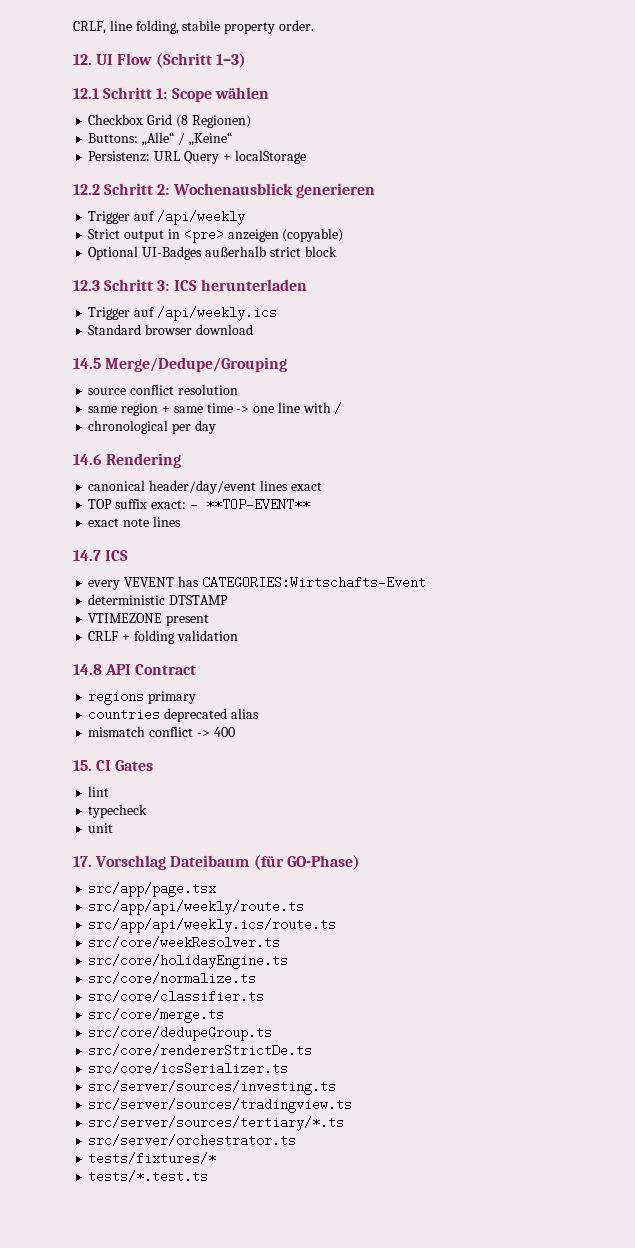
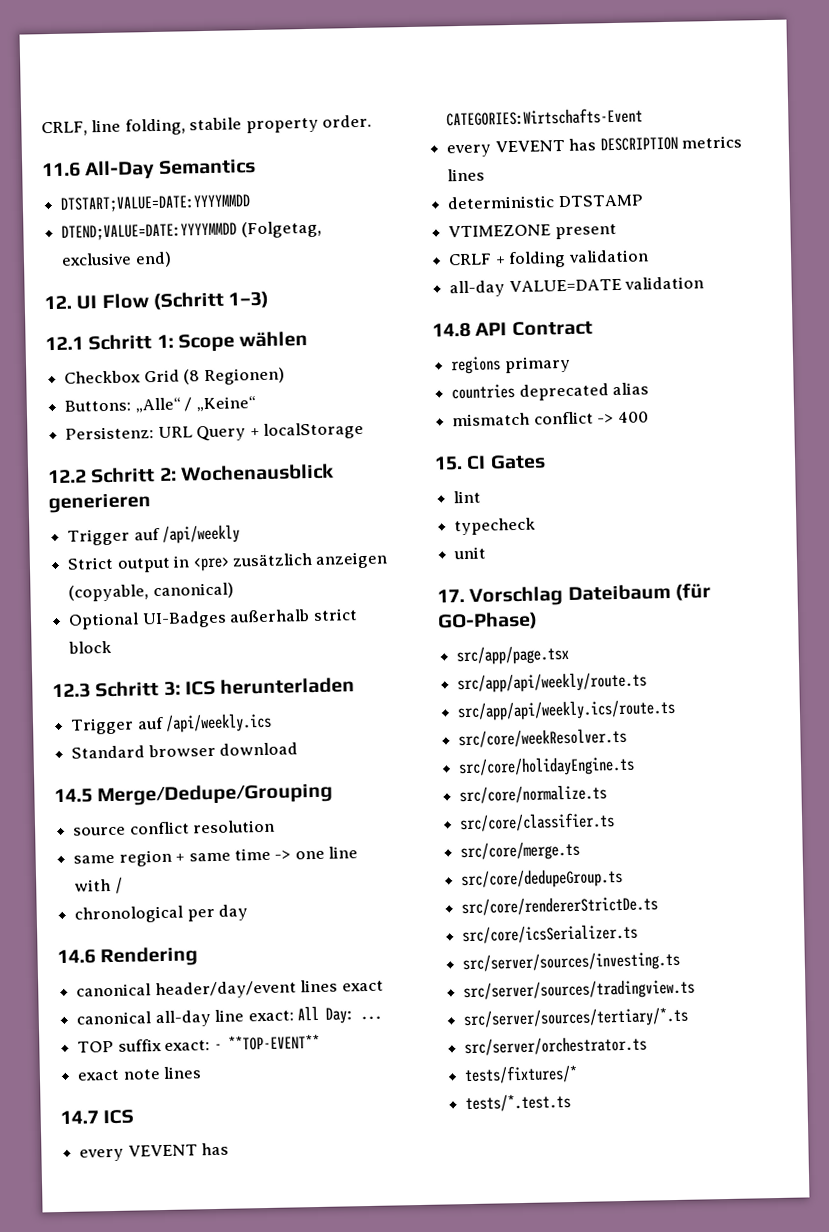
(314, 25) none -> [42,159,256,181] [60,194,252,213] [61,220,322,241] [61,251,172,268] // 11.6 All-Day Semantics // DTSTART;VALUE=DATE:YYYYMMDD // DTEND;VALUE=DATE:YYYYMMDD (Folgetag, exclusive end)
[227,228,344,242] anzeigen (copyable) -> [231,551,389,569] [68,582,234,602] zusätzlich anzeigen (copyable, canonical)
(322, 486) none -> [76,1005,382,1028] // canonical all-day line exact: All Day: ...
(426, 582) none -> [446,135,742,158] [447,168,486,182] // every VEVENT has DESCRIPTION metrics lines
(238, 635) none -> [449,276,705,298] // all-day VALUE=DATE validation

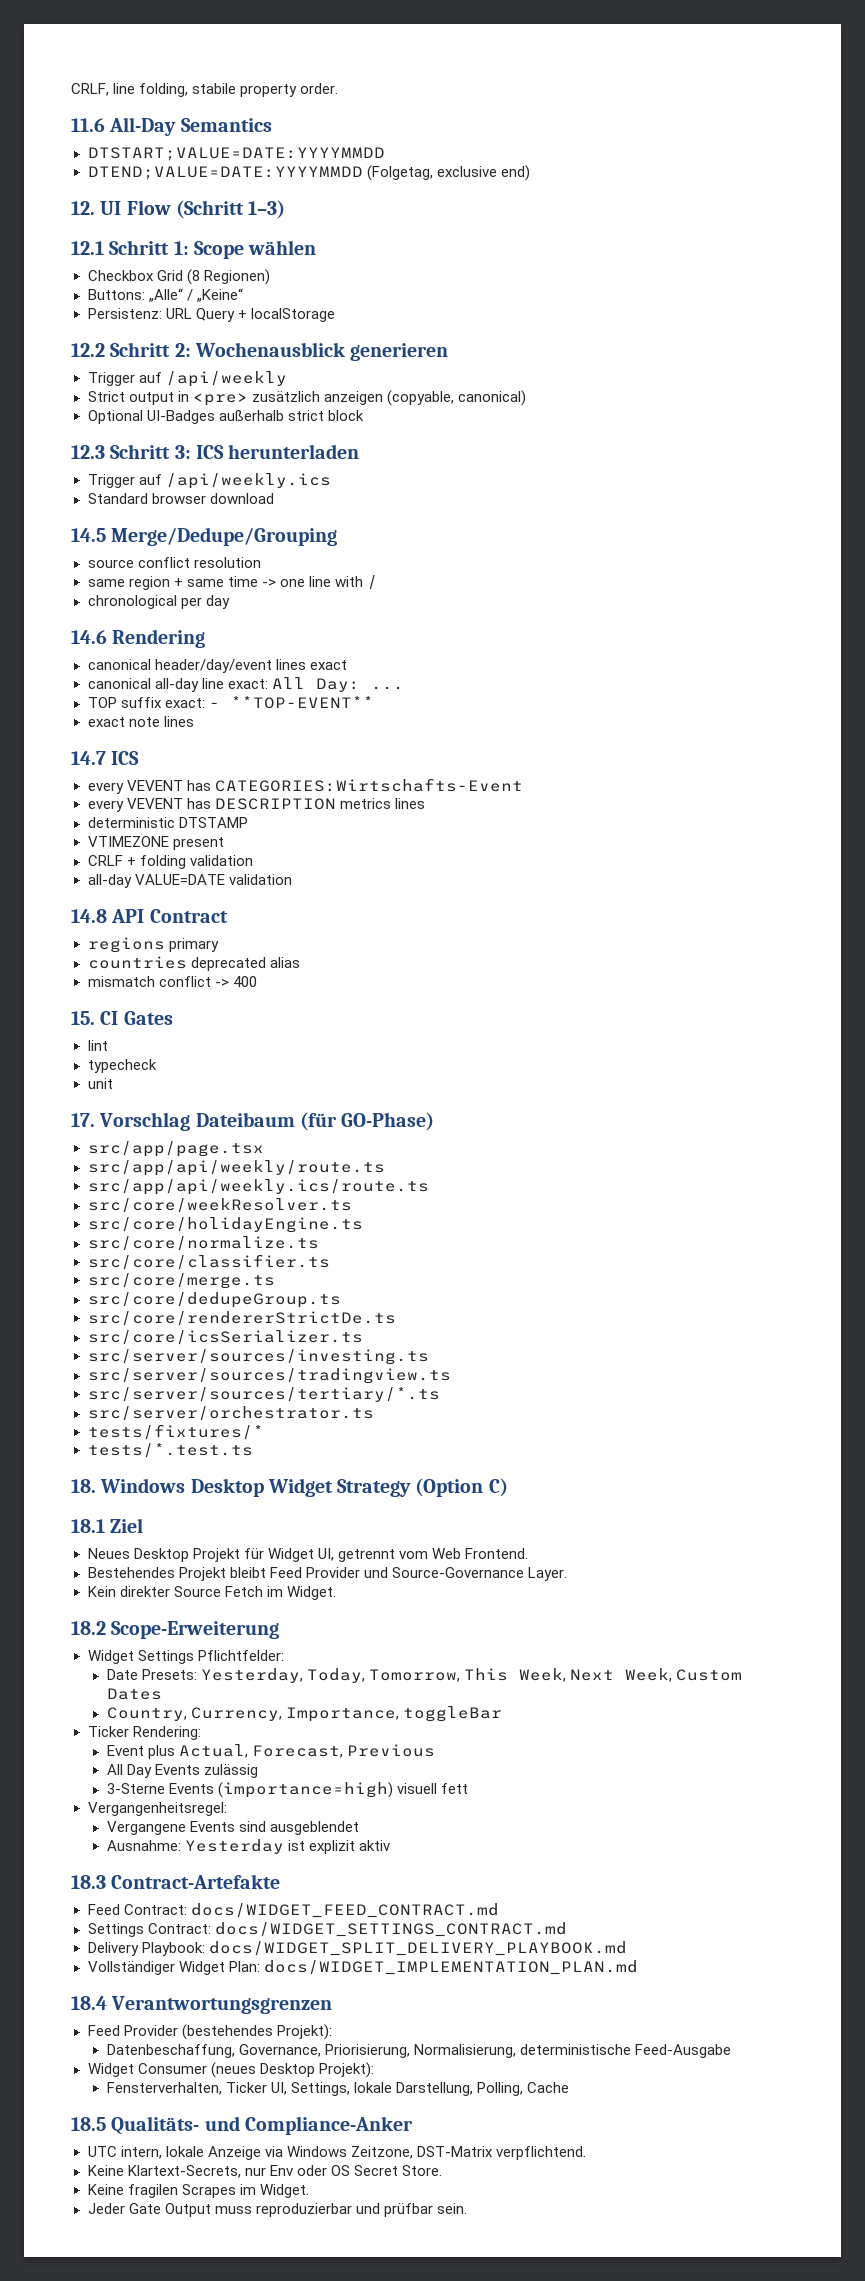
(572, 1103) none -> [71,1478,508,1497] [71,1518,144,1533] [87,1548,528,1562] [87,1567,567,1581] [87,1586,336,1600] [71,1621,280,1639] [87,1650,284,1664] [106,1668,742,1683] [106,1688,162,1700] [106,1706,502,1722] [87,1726,201,1740] [106,1744,435,1759] [106,1764,258,1778] [106,1782,468,1798] [87,1802,227,1816] [106,1821,359,1835] [106,1839,390,1854] [71,1874,281,1889] [87,1903,499,1918] [87,1922,567,1937] [87,1941,627,1956] [87,1960,638,1975] [71,1996,333,2014] [87,2024,332,2040] [106,2044,731,2058] [87,2062,374,2078] [106,2082,569,2096] [71,2116,413,2135] [87,2146,586,2160] [87,2165,442,2178] [87,2184,309,2198] [87,2203,467,2217] // 18. Windows Desktop Widget Strategy (Option C) // 18.1 Ziel // Neues Desktop Projekt für Widget UI, getrennt vom Web Frontend. // Bestehendes Projekt bleibt Feed Provider und Source-Governance Layer. // Kein direkter Source Fetch im Widget. // 18.2 Scope-Erweiterung // Widget Settings Pflichtfelder: // Date Presets: Yesterday, Today, Tomorrow, This Week, Next Week, Custom Dates // Country, Currency, Importance, toggleBar // Ticker Rendering: // Event plus Actual, Forecast, Previous // All Day Events zulässig // 3-Sterne Events (importance=high) visuell fett // Vergangenheitsregel: // Vergangene Events sind ausgeblendet // Ausnahme: Yesterday ist explizit aktiv // 18.3 Contract-Artefakte // Feed Contract: docs/WIDGET_FEED_CONTRACT.md // Settings Contract: docs/WIDGET_SETTINGS_CONTRACT.md // Delivery Playbook: docs/WIDGET_SPLIT_DELIVERY_PLAYBOOK.md // Vollständiger Widget Plan: docs/WIDGET_IMPLEMENTATION_PLAN.md // 18.4 Verantwortungsgrenzen // Feed Provider (bestehendes Projekt): // Datenbeschaffung, Governance, Priorisierung, Normalisierung, deterministische Feed-Ausgabe // Widget Consumer (neues Desktop Projekt): // Fensterverhalten, Ticker UI, Settings, lokale Darstellung, Polling, Cache // 18.5 Qualitäts- und Compliance-Anker // UTC intern, lokale Anzeige via Windows Zeitzone, DST-Matrix verpflichtend. // Keine Klartext-Secrets, nur Env oder OS Secret Store. // Keine fragilen Scrapes im Widget. // Jeder Gate Output muss reproduzierbar und prüfbar sein.

